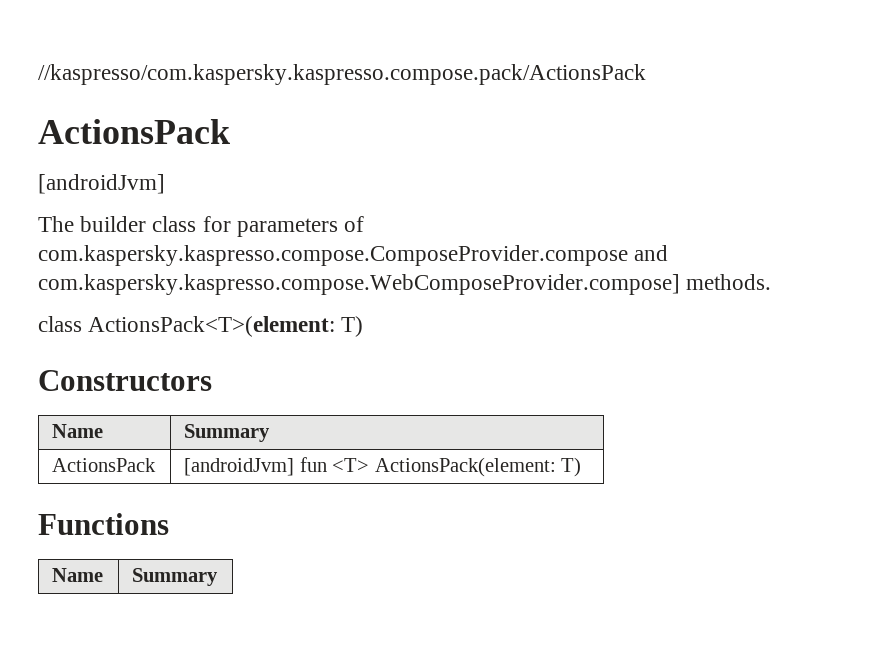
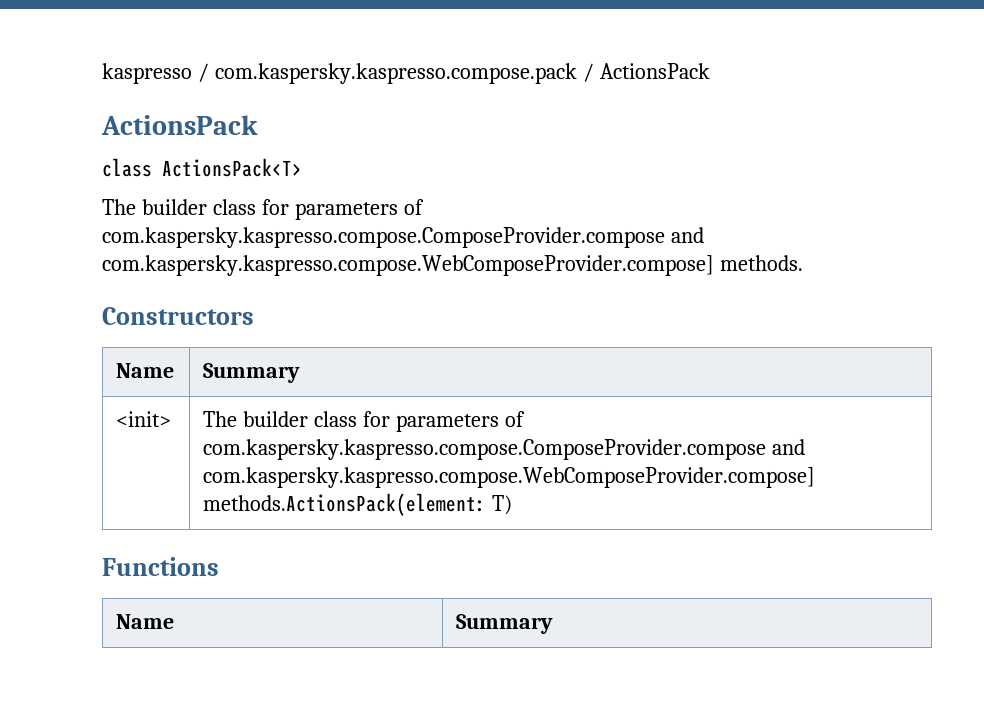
[38,64,646,85] [38,119,230,144] [38,174,165,194] //kaspresso/com.kaspersky.kaspresso.compose.pack/ActionsPack // ActionsPack // [androidJvm] -> [102,63,710,84] [101,115,258,135] [102,158,302,177] kaspresso / com.kaspersky.kaspresso.compose.pack / ActionsPack // ActionsPack // class ActionsPack<T>
[38,316,364,337] // class ActionsPack<T>(element: T) -> (803, 263) none
[52,458,157,472] [184,457,556,477] ActionsPack | [androidJvm] fun <T> ActionsPack(element: -> [116,411,172,427] [203,411,526,432] [203,439,806,460] [203,467,816,488] [203,493,487,516] <init> | The builder class for parameters of com.kaspersky.kaspresso.compose.ComposeProvider.compose and com.kaspersky.kaspresso.compose.WebComposeProvider.compose] methods.ActionsPack(element:

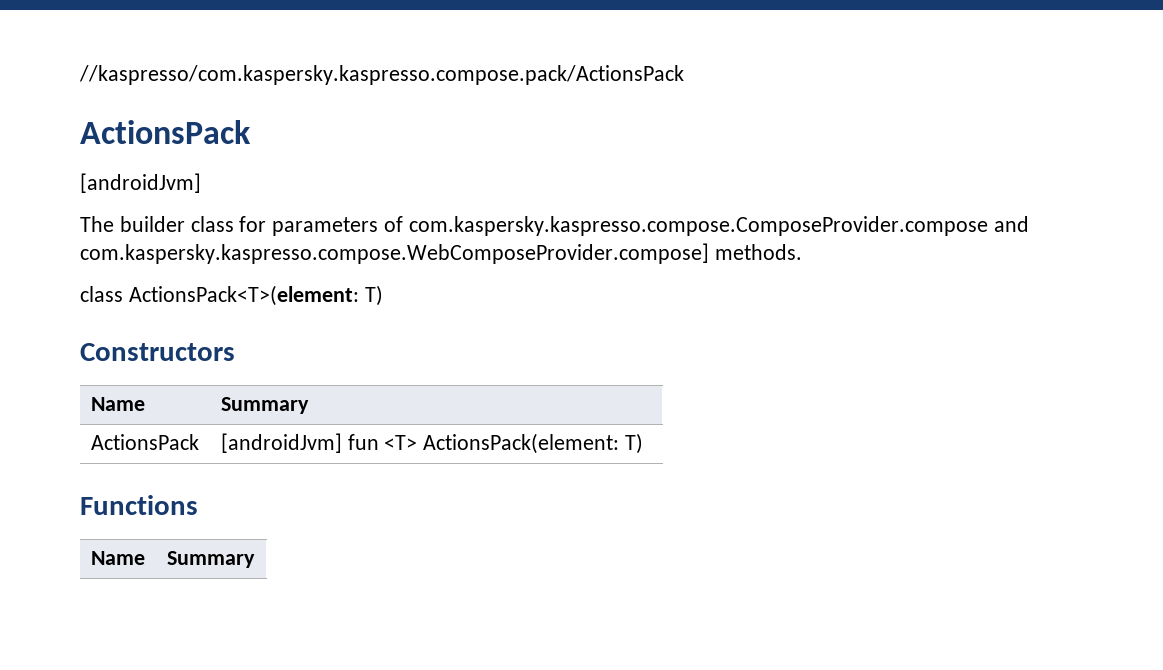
[102,63,710,84] [101,115,258,135] [102,158,302,177] kaspresso / com.kaspersky.kaspresso.compose.pack / ActionsPack // ActionsPack // class ActionsPack<T> -> [79,65,684,85] [80,120,251,144] [80,173,201,193] //kaspresso/com.kaspersky.kaspresso.compose.pack/ActionsPack // ActionsPack // [androidJvm]
(803, 263) none -> [80,285,383,306] // class ActionsPack<T>(element: T)
[116,411,172,427] [203,411,526,432] [203,439,806,460] [203,467,816,488] [203,493,487,516] <init> | The builder class for parameters of com.kaspersky.kaspresso.compose.ComposeProvider.compose and com.kaspersky.kaspresso.compose.WebComposeProvider.compose] methods.ActionsPack(element: -> [90,434,199,450] [220,433,620,454] ActionsPack | [androidJvm] fun <T> ActionsPack(element:

